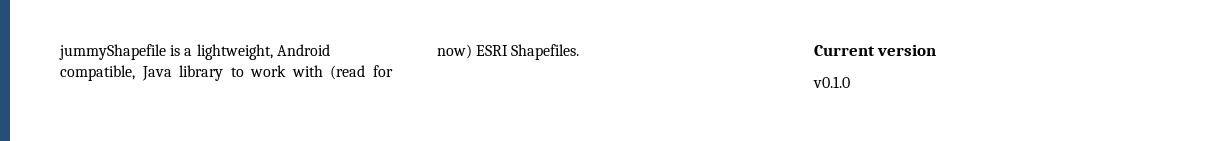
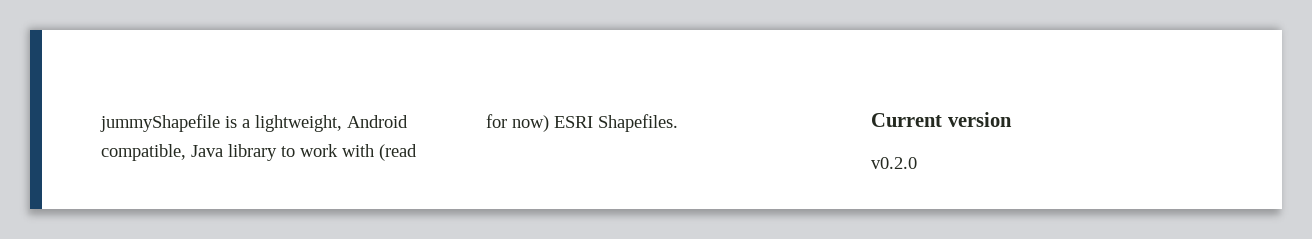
[813,76,850,88] v0.1.0 -> [871,157,917,169] v0.2.0

